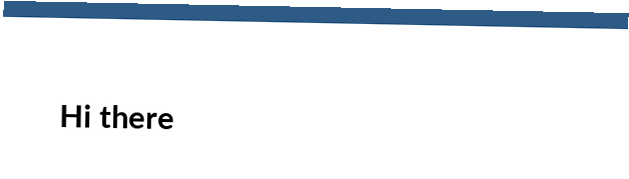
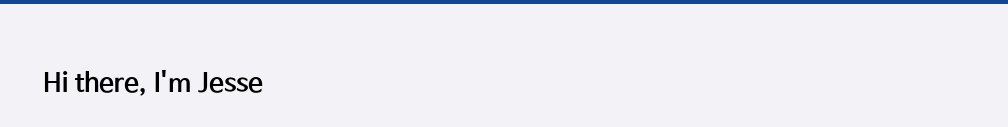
[99,104,176,130] there -> [75,70,264,96] there, I'm Jesse

